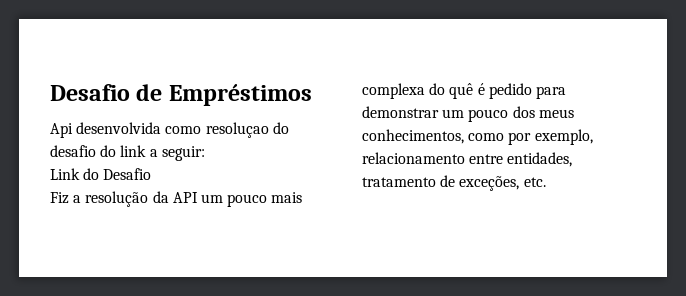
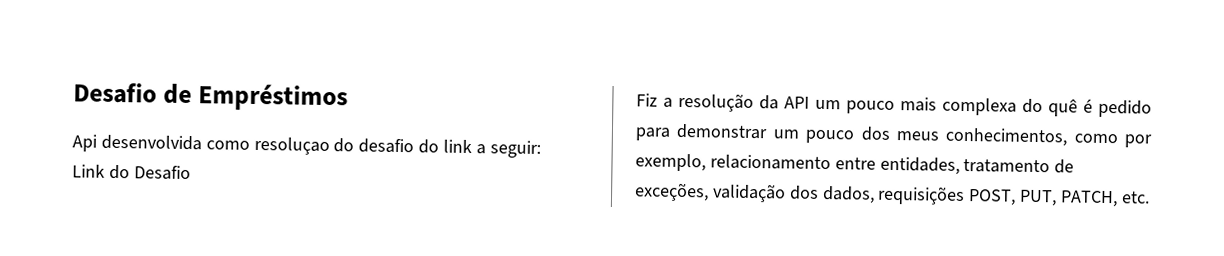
(520, 183) none -> [711,183,1119,208] validação dos dados, requisições POST, PUT, PATCH,

